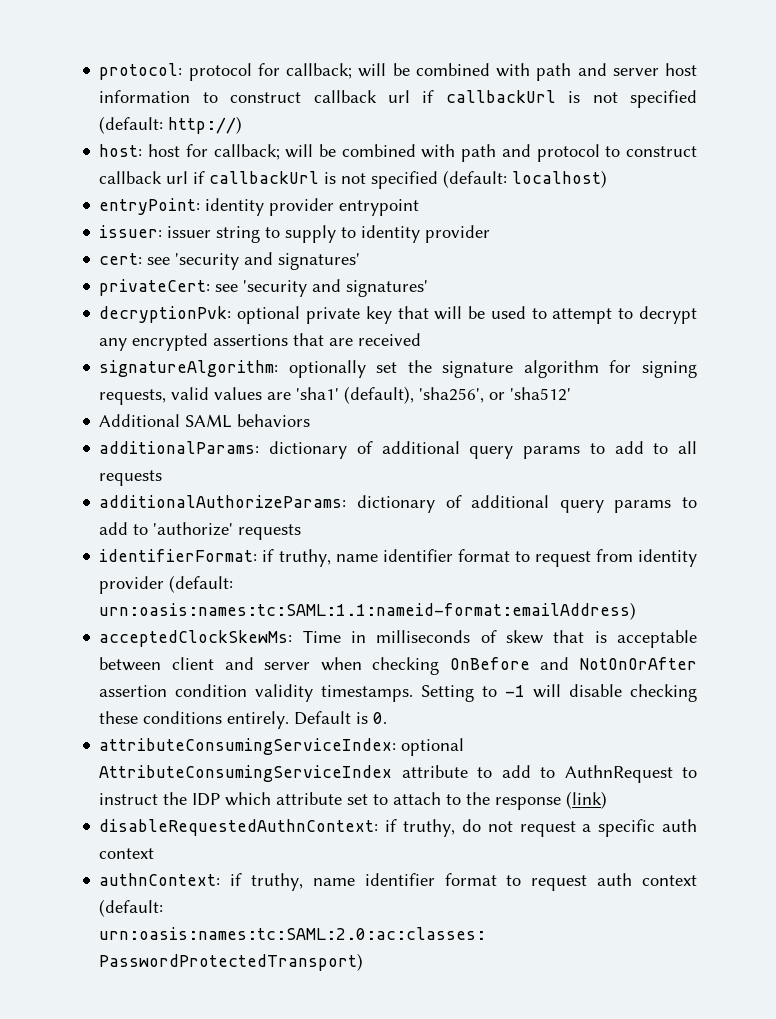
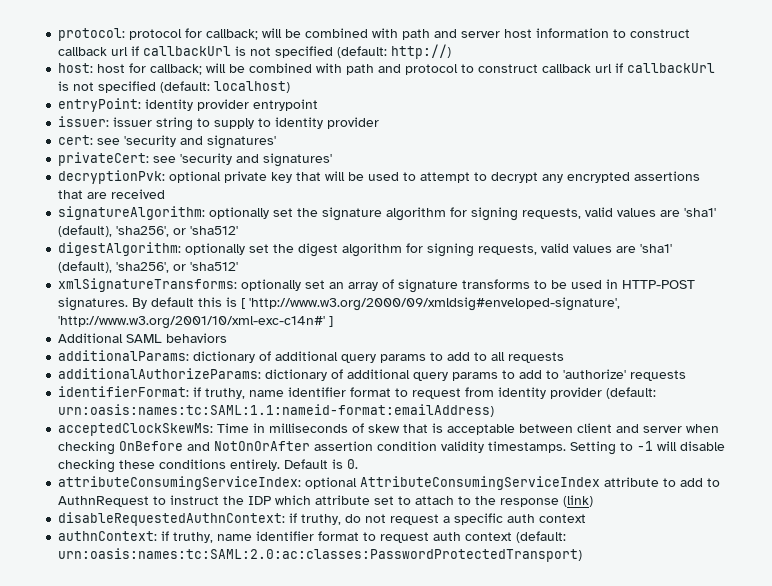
(572, 394) none -> [58,242,673,257] [58,261,239,273] [58,278,696,293] [58,297,621,311] [58,316,334,329] // digestAlgorithm: optionally set the digest algorithm for signing requests, valid values are 'sha1' (default), 'sha256', or 'sha512' // xmlSignatureTransforms: optionally set an array of signature transforms to be used in HTTP-POST signatures. By default this is [ 'http://www.w3.org/2000/09/xmldsig#enveloped-signature', 'http://www.w3.org/2001/10/xml-exc-c14n#' ]

